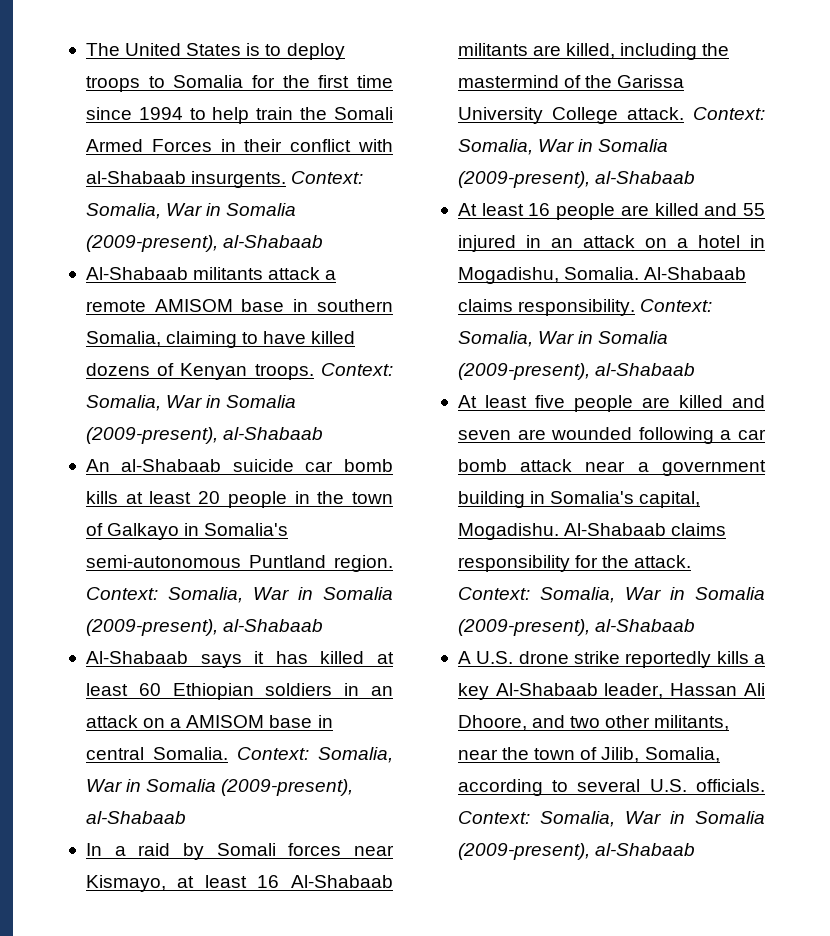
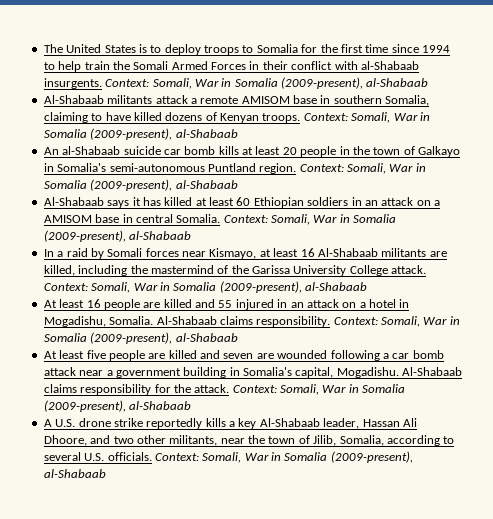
[85,203,161,219] Somalia, -> [152,78,192,89] Somali,
[85,395,161,411] Somalia, -> [351,112,391,123] Somali,
[167,587,243,603] Somalia, -> [347,163,386,174] Somali,
[318,747,394,763] Somalia, -> [271,214,310,225] Somali,
[457,139,533,155] Somalia, -> [91,282,131,293] Somali,
[457,331,533,347] Somalia, -> [381,316,420,327] Somali,
[539,587,615,603] Somalia, -> [280,384,319,395] Somali,
[539,811,615,827] Somalia, -> [202,452,242,463] Somali,

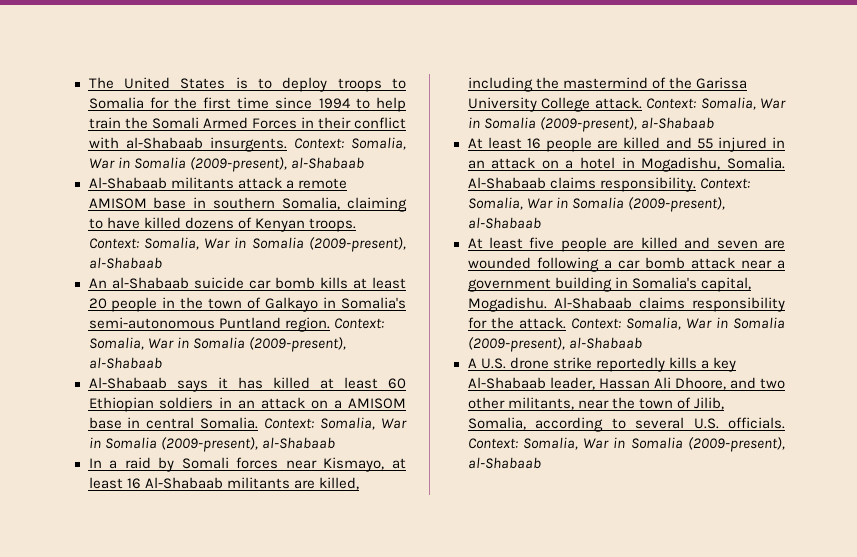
[152,78,192,89] Somali, -> [351,137,406,150] Somalia,
[351,112,391,123] Somali, -> [143,237,199,250] Somalia,
[347,163,386,174] Somali, -> [88,337,144,350] Somalia,
[271,214,310,225] Somali, -> [320,417,376,430] Somalia,
[91,282,131,293] Somali, -> [700,97,756,110] Somalia,
[381,316,420,327] Somali, -> [467,197,523,210] Somalia,
[280,384,319,395] Somali, -> [625,317,681,330] Somalia,
[202,452,242,463] Somali, -> [522,437,578,450] Somalia,

